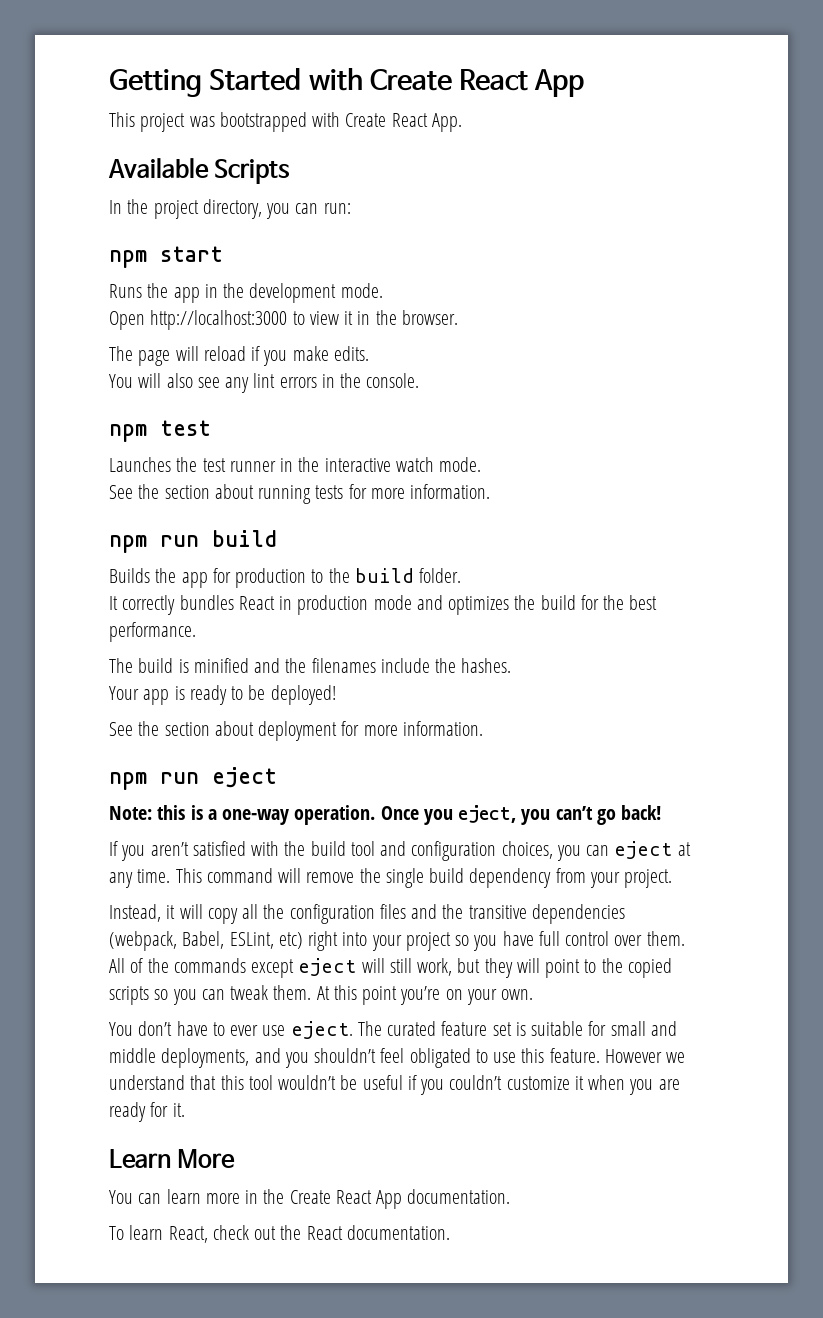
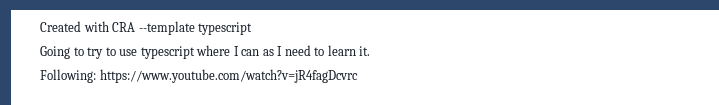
[109,68,585,97] [109,112,462,132] [108,158,291,184] [109,199,351,219] [109,246,223,268] [109,283,383,303] [109,310,458,330] [109,346,369,366] [109,373,420,393] [109,420,211,442] [109,457,482,472] [109,484,491,504] [109,530,277,553] [109,568,462,588] [109,595,658,615] [109,622,196,642] [109,658,512,673] [109,685,336,705] [109,721,483,741] [109,767,277,790] [109,805,662,825] [109,841,691,861] [109,868,673,888] [109,904,625,924] [109,931,685,951] [109,958,672,978] [109,985,534,1005] [109,1021,677,1039] [109,1048,686,1068] [109,1075,680,1095] [109,1102,185,1122] [109,1149,236,1168] [109,1189,511,1209] [109,1225,450,1243] Getting Started with Create React App // This project was bootstrapped with Create React App. // Available Scripts // In the project directory, you can run: // npm start // Runs the app in the development mode. // Open http://localhost:3000 to view it in the browser. // The page will reload if you make edits. // You will also see any lint errors in the console. // npm test // Launches the test runner in the interactive watch mode. // See the section about running tests for more information. // npm run build // Builds the app for production to the build folder. // It correctly bundles React in production mode and optimizes the build for the best performance. // The build is minified and the filenames include the hashes. // Your app is ready to be deployed! // See the section about deployment for more information. // npm run eject // Note: this is a one-way operation. Once you eject, you can’t go back! // If you aren’t satisfied with the build tool and configuration choices, you can eject at any time. This command will remove the single build dependency from your project. // Instead, it will copy all the configuration files and the transitive dependencies (webpack, Babel, ESLint, etc) right into your project so you have full control over them. All of the commands except eject will still work, but they will point to the copied scripts so you can tweak them. At this point you’re on your own. // You don’t have to ever use eject. The curated feature set is suitable for small and middle deployments, and you shouldn’t feel obligated to use this feature. However we understand that this tool wouldn’t be useful if you couldn’t customize it when you are ready for it. // Learn More // You can learn more in the Create React App documentation. // To learn React, check out the React documentation. -> [40,21,253,35] [40,45,371,59] [40,69,358,83] Created with CRA --template typescript // Going to try to use typescript where I can as I need to learn it. // Following: https://www.youtube.com/watch?v=jR4fagDcvrc

